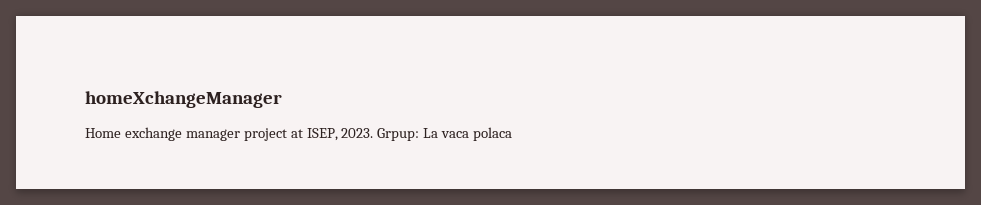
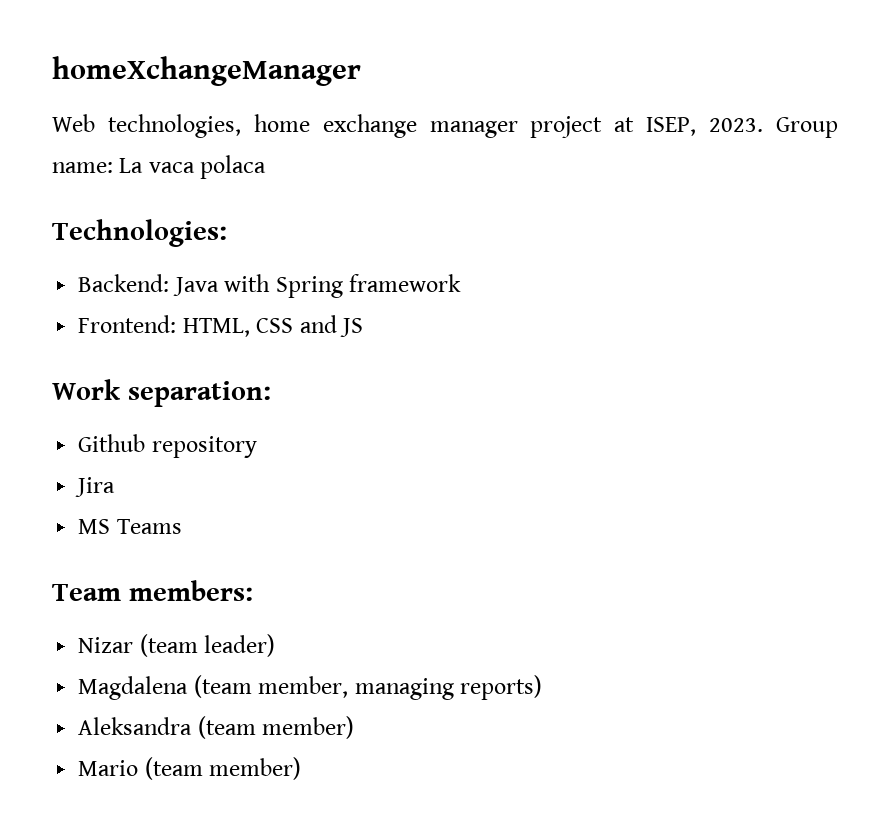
[85,128,121,138] Home -> [52,114,310,138] Web technologies, home
[377,128,420,141] Grpup: -> [776,117,838,138] [52,162,113,173] Group name:
(513, 134) none -> [52,219,227,247] [78,274,462,298] [78,315,364,337] [52,379,271,407] [78,434,257,458] [75,477,116,497] [78,519,182,534] [52,580,253,601] [78,634,276,657] [78,675,543,700] [78,716,355,739] [78,757,302,780] // Technologies: // Backend: Java with Spring framework // Frontend: HTML, CSS and JS // Work separation: // Github repository // Jira // MS Teams // Team members: // Nizar (team leader) // Magdalena (team member, managing reports) // Aleksandra (team member) // Mario (team member)

